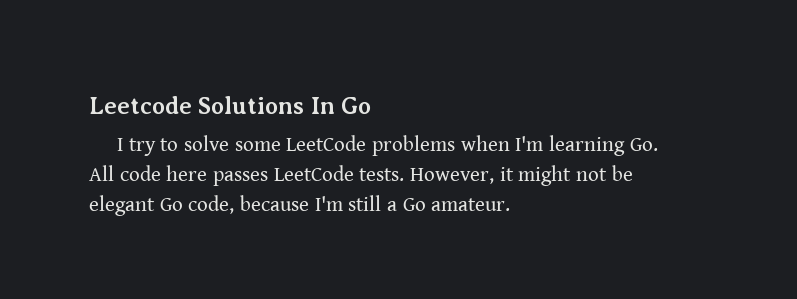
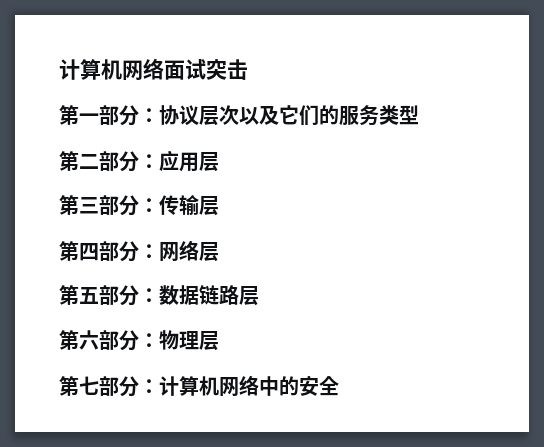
[89,96,372,114] [117,135,658,156] [89,165,633,186] [89,195,511,216] Leetcode Solutions In Go // I try to solve some LeetCode problems when I'm learning Go. All code here passes LeetCode tests. However, it might not be elegant Go code, because I'm still a Go amateur. -> [59,58,248,81] [59,105,419,126] [59,150,219,172] [59,195,219,216] [59,240,219,262] [59,285,259,306] [59,330,219,351] [59,375,339,397] 计算机网络面试突击 // 第一部分：协议层次以及它们的服务类型 // 第二部分：应用层 // 第三部分：传输层 // 第四部分：网络层 // 第五部分：数据链路层 // 第六部分：物理层 // 第七部分：计算机网络中的安全

